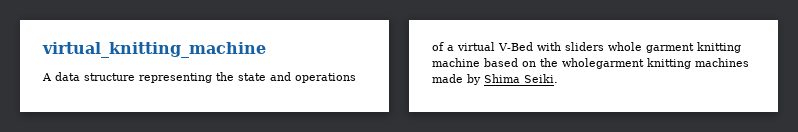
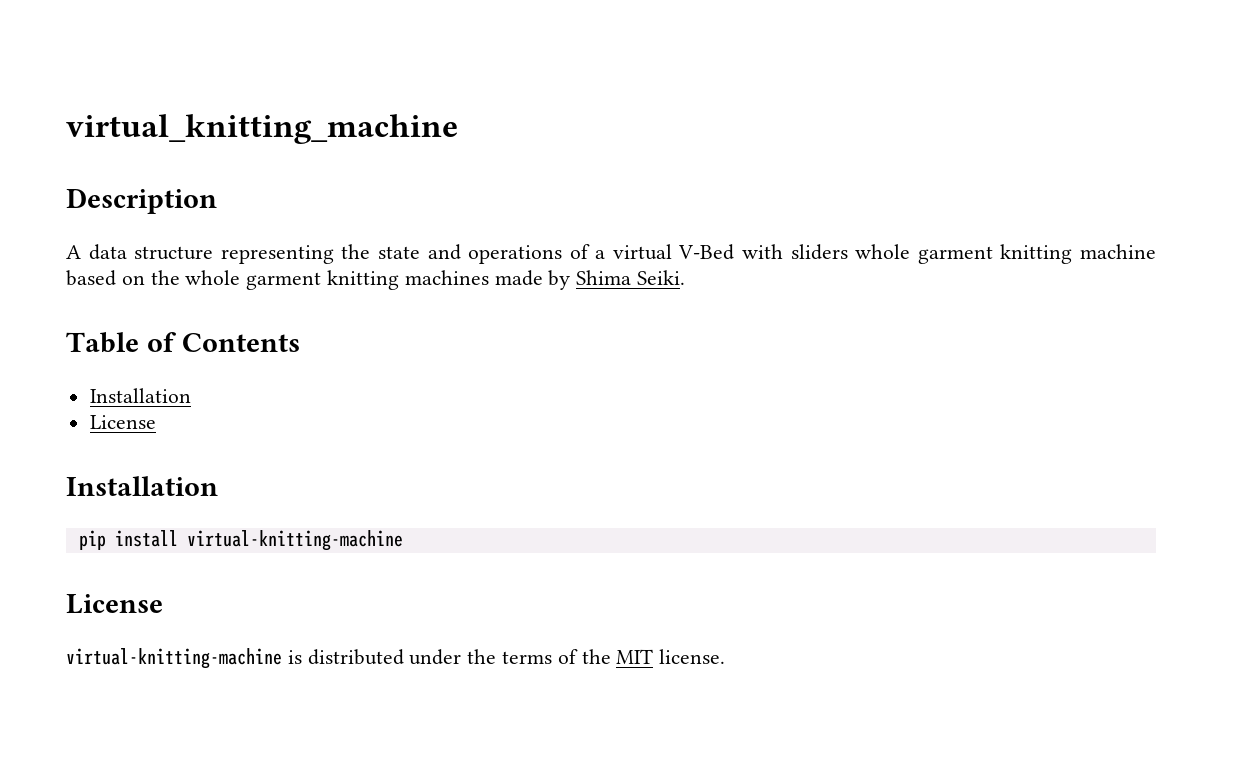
(266, 50) none -> [66,188,217,214] // Description
[562,58,644,69] wholegarment -> [185,270,322,290] whole garment
(558, 78) none -> [66,332,300,353] [89,388,191,403] [89,415,156,429] [66,476,218,496] [78,530,403,551] [66,594,163,614] [66,648,726,669] // Table of Contents // Installation // License // Installation // pip install virtual-knitting-machine // License // virtual-knitting-machine is distributed under the terms of the MIT license.

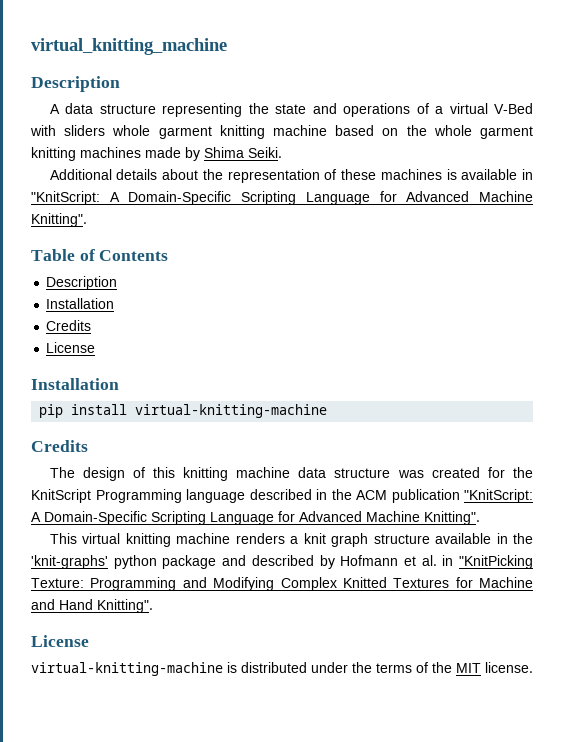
(686, 277) none -> [49,169,533,183] [31,191,533,205] [31,213,87,227] // Additional details about the representation of these machines is available in "KnitScript: A Domain-Specific Scripting Language for Advanced Machine Knitting".
[89,388,191,403] // Installation -> [46,276,118,290] [46,298,115,309] [46,320,92,331] // Description // Installation // Credits
(403, 540) none -> [31,440,88,452] [49,467,533,481] [31,489,533,503] [31,511,480,525] [49,533,534,547] [31,555,533,569] [31,577,533,591] [31,599,153,613] // Credits // The design of this knitting machine data structure was created for the KnitScript Programming language described in the ACM publication "KnitScript: A Domain-Specific Scripting Language for Advanced Machine Knitting". // This virtual knitting machine renders a knit graph structure available in the 'knit-graphs' python package and described by Hofmann et al. in "KnitPicking Texture: Programming and Modifying Complex Knitted Textures for Machine and Hand Knitting".

